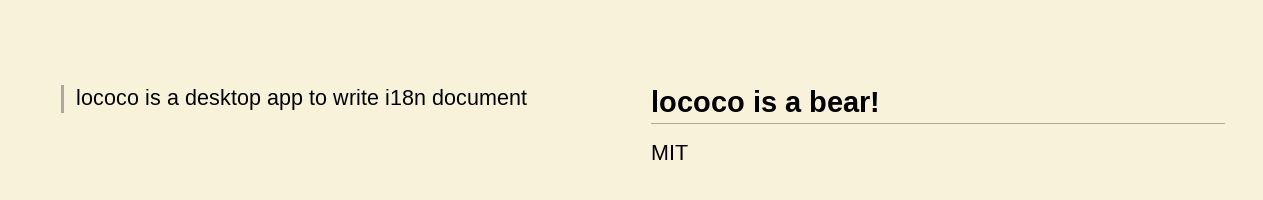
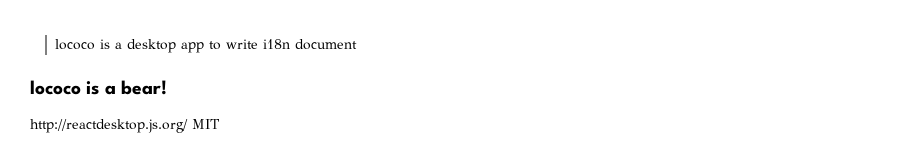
(880, 101) none -> [30,119,188,133] http://reactdesktop.js.org/

